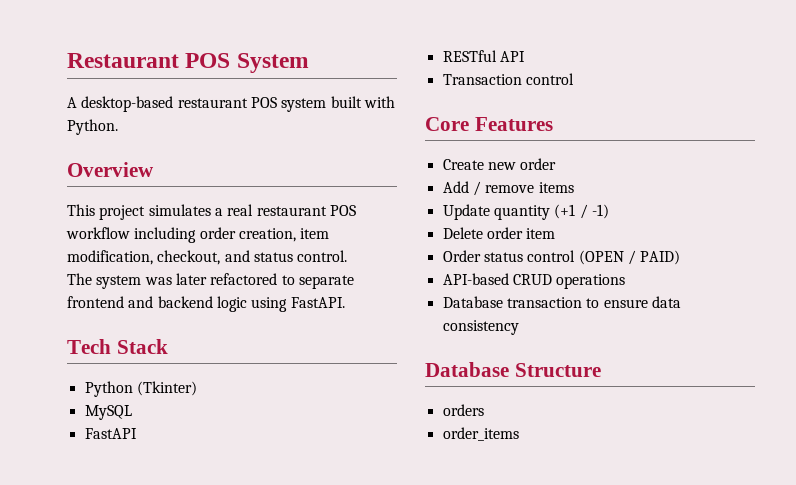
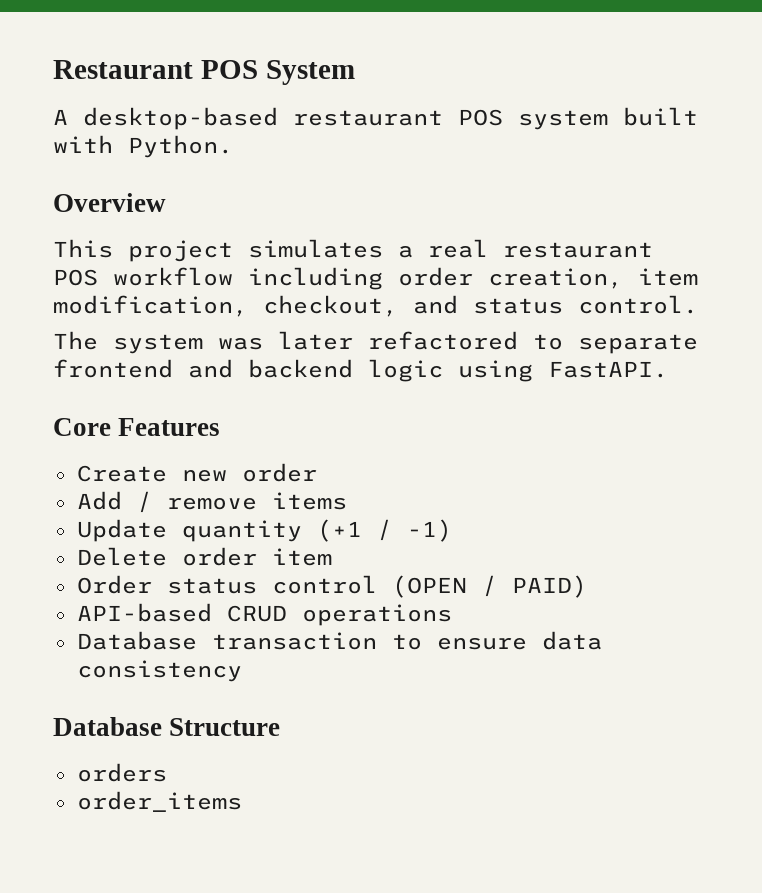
[67,339,168,354] [84,381,197,397] [84,405,132,420] [84,428,137,439] [442,50,525,62] [442,73,574,85] // Tech Stack // Python (Tkinter) // MySQL // FastAPI // RESTful API // Transaction control -> (668, 369) none

